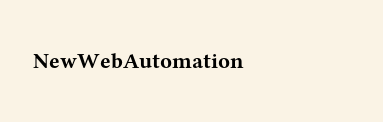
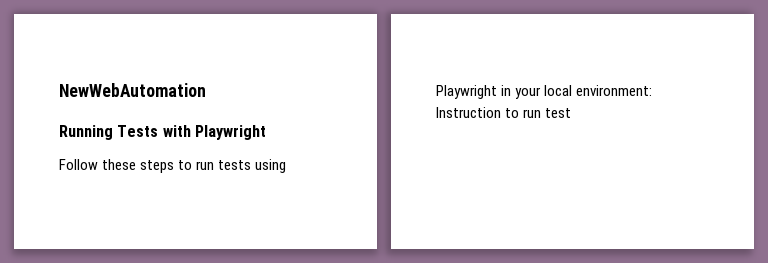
(244, 61) none -> [59,125,266,140] [59,159,287,173] [436,85,653,99] [436,107,572,118] // Running Tests with Playwright // Follow these steps to run tests using Playwright in your local environment: Instruction to run test

